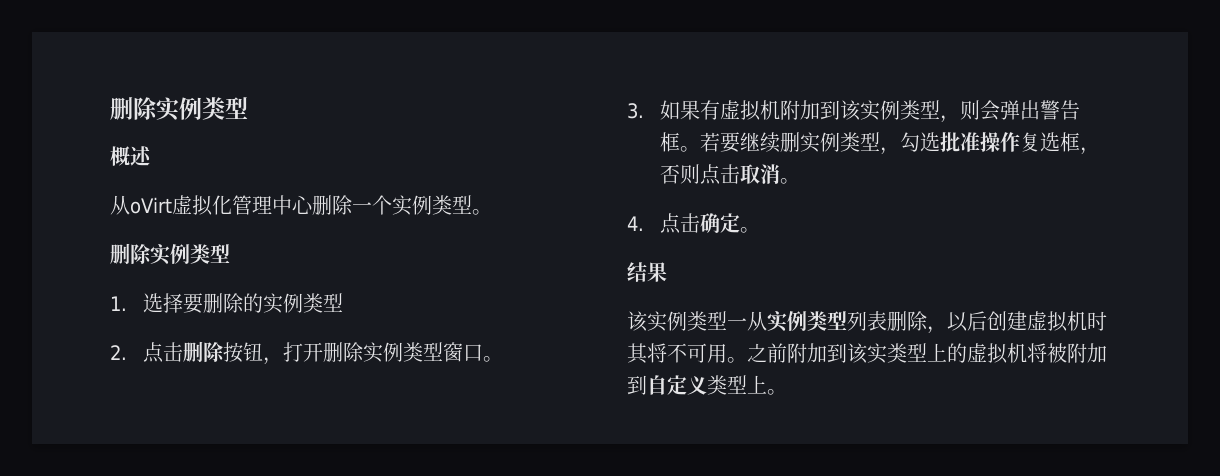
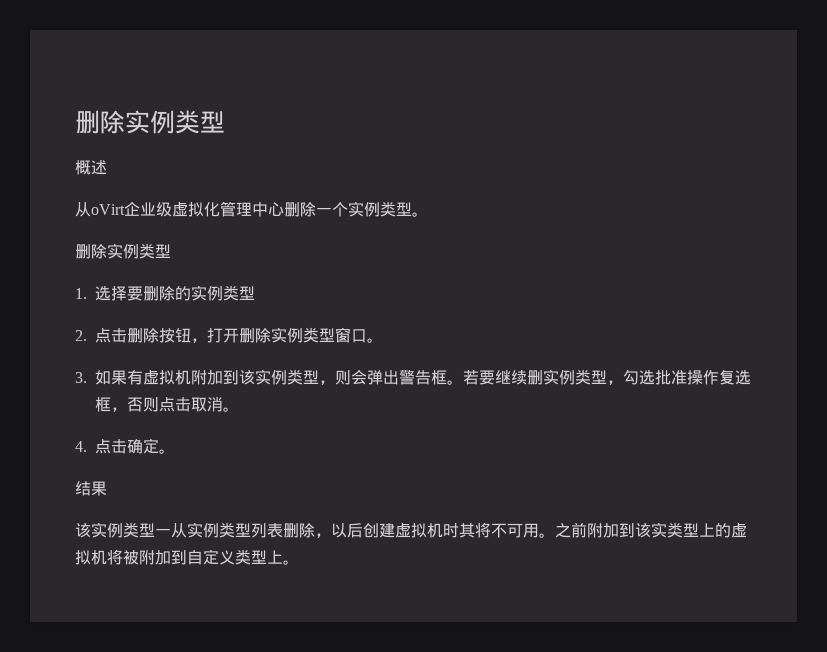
(172, 205) none -> [124,201,172,217] 企业级

